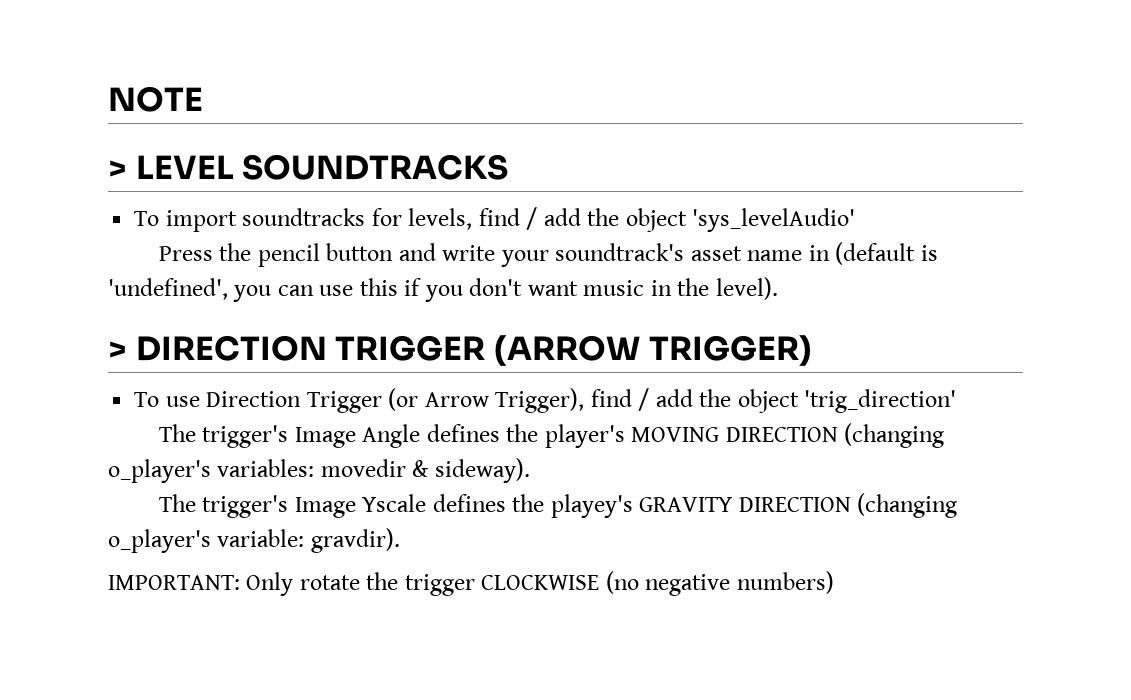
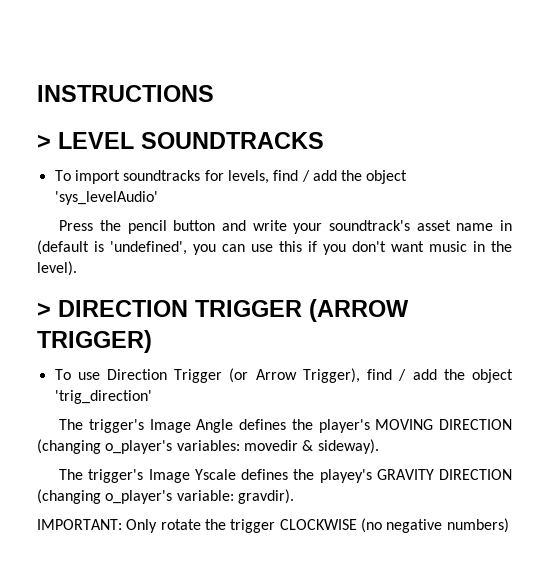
[108,86,203,112] NOTE -> [37,85,214,102] INSTRUCTIONS

